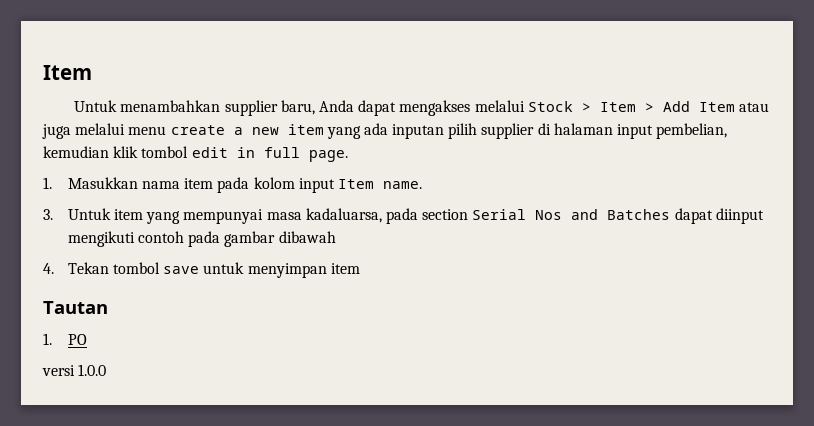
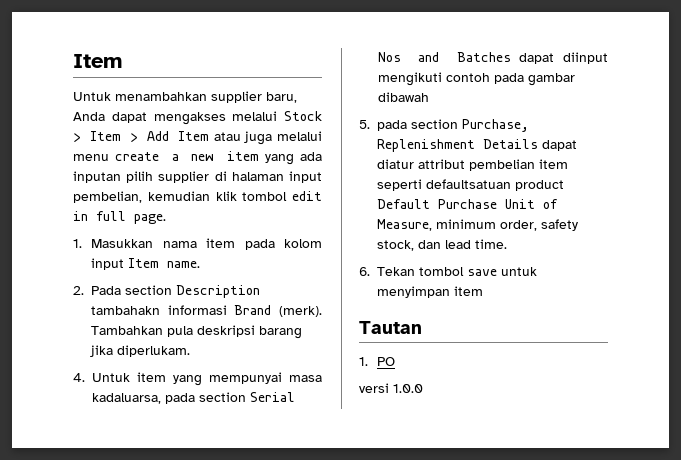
[43,209,53,220] 3. -> [73,285,261,298] [91,305,322,317] [91,325,303,339] [90,345,191,357] [73,373,85,382] 2. Pada section Description tambahakn informasi Brand (merk). Tambahkan pula deskripsi barang jika diperlukam. // 4.
[43,263,54,274] 4. -> [359,119,530,132] [377,139,578,152] [377,159,569,171] [377,179,565,191] [377,199,559,209] [377,219,579,231] [377,239,508,251] [359,267,370,276] 5. pada section Purchase, Replenishment Details dapat diatur attribut pembelian item seperti defaultsatuan product Default Purchase Unit of Measure, minimum order, safety stock, dan lead time. // 6.

